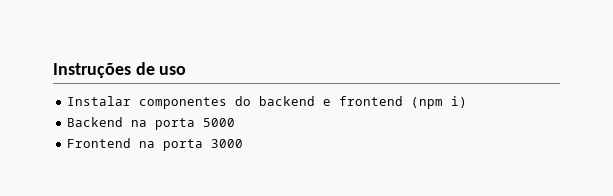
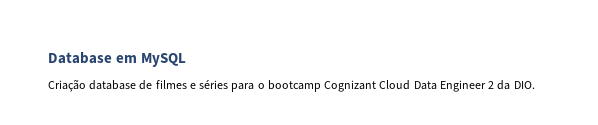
[53,62,187,78] [66,96,467,109] [66,117,235,130] [66,138,243,151] Instruções de uso // Instalar componentes do backend e frontend (npm i) // Backend na porta 5000 // Frontend na porta 3000 -> [48,52,187,67] [48,79,535,92] Database em MySQL // Criação database de filmes e séries para o bootcamp Cognizant Cloud Data Engineer 2 da DIO.

